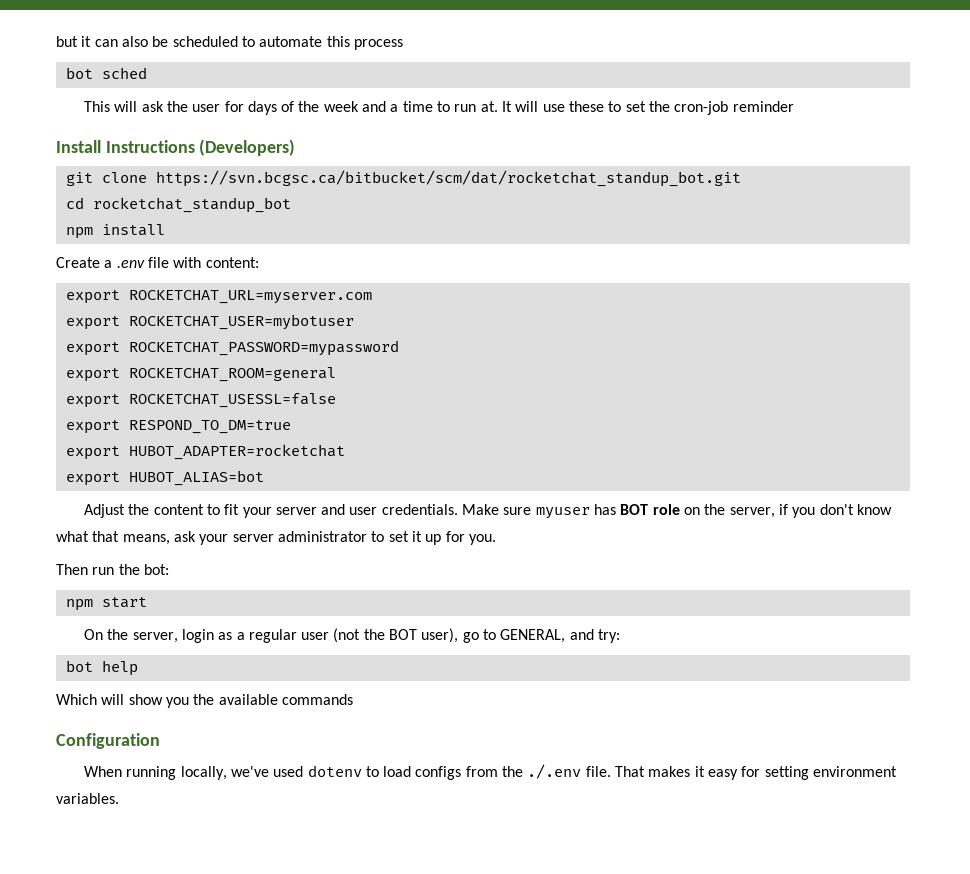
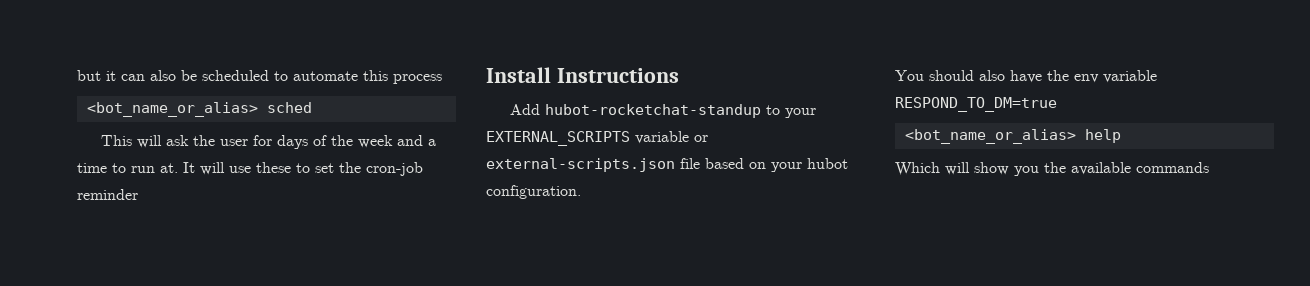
[65,67,93,79] bot -> [86,102,258,117] <bot_name_or_alias>
[199,139,296,156] [65,170,741,187] [65,197,291,213] [65,224,165,239] [56,257,259,268] [65,290,372,304] [65,314,354,330] [65,340,399,356] [65,367,336,382] [65,393,336,408] [65,420,291,434] [65,444,345,460] [65,470,264,486] [83,504,892,519] [56,531,496,545] [56,564,169,575] [65,597,147,611] [83,628,621,643] [65,660,93,672] (Developers) // git clone https://svn.bcgsc.ca/bitbucket/scm/dat/rocketchat_standup_bot.git // cd rocketchat_standup_bot // npm install // Create a .env file with content: // export ROCKETCHAT_URL=myserver.com // export ROCKETCHAT_USER=mybotuser // export ROCKETCHAT_PASSWORD=mypassword // export ROCKETCHAT_ROOM=general // export ROCKETCHAT_USESSL=false // export RESPOND_TO_DM=true // export HUBOT_ADAPTER=rocketchat // export HUBOT_ALIAS=bot // Adjust the content to fit your server and user credentials. Make sure myuser has BOT role on the server, if you don't know what that means, ask your server administrator to set it up for you. // Then run the bot: // npm start // On the server, login as a regular user (not the BOT user), go to GENERAL, and try: // bot -> [509,104,816,118] [486,131,708,146] [486,158,848,172] [486,185,581,199] [895,70,1157,83] [895,97,1057,112] [904,129,1076,144] // Add hubot-rocketchat-standup to your EXTERNAL_SCRIPTS variable or external-scripts.json file based on your hubot configuration. // You should also have the env variable RESPOND_TO_DM=true // <bot_name_or_alias>
[56,733,160,749] [83,764,897,780] [56,793,119,804] // Configuration // When running locally, we've used dotenv to load configs from the ./.env file. That makes it easy for setting environment variables. -> (1209, 167) none

